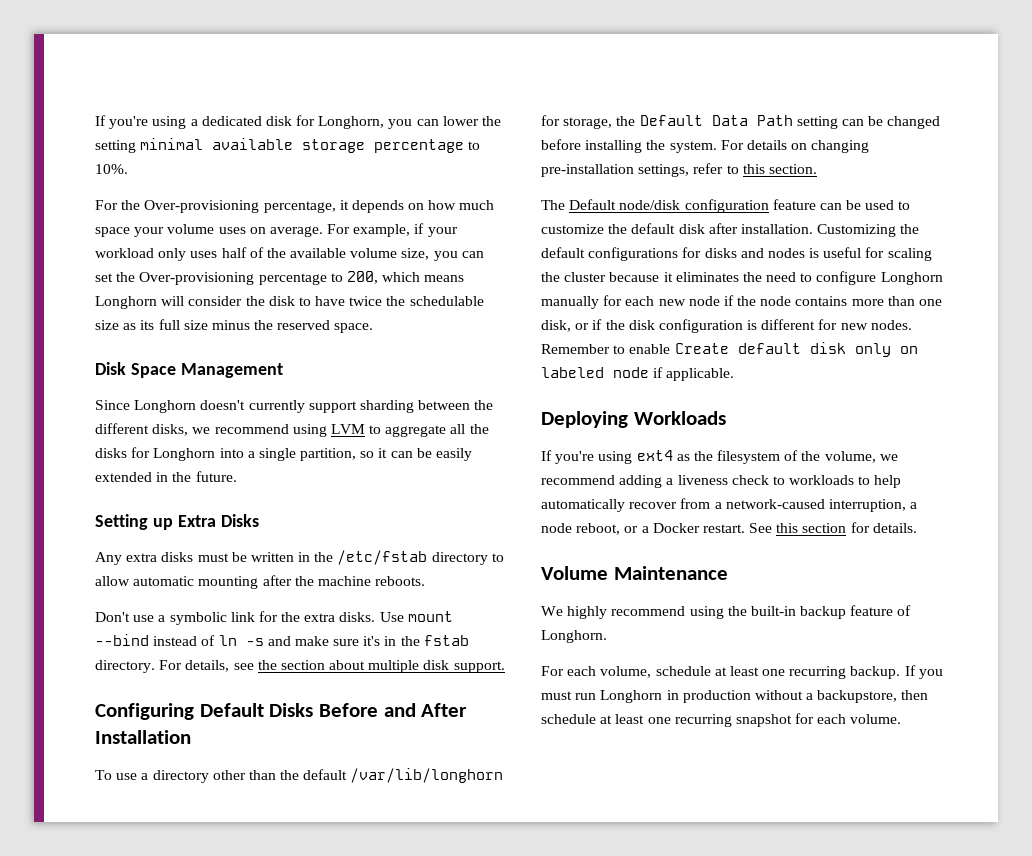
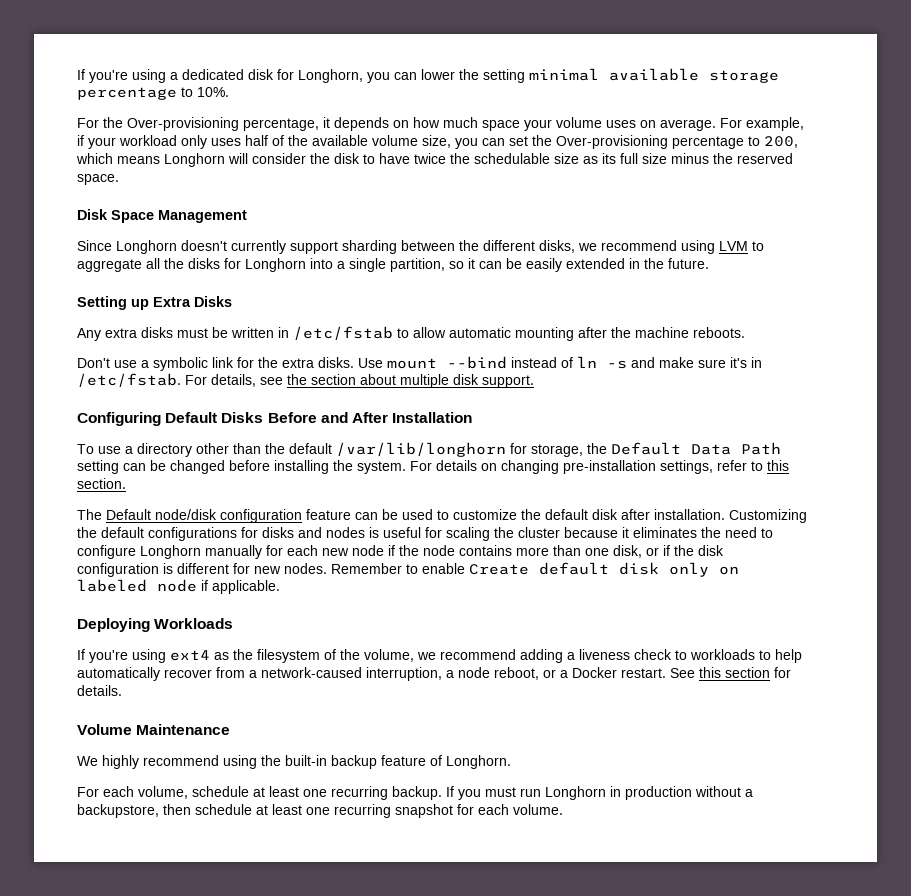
[314,550,488,565] the /etc/fstab directory -> [293,326,393,340] /etc/fstab
[400,635,469,646] [95,660,155,673] the fstab directory. -> [77,373,181,387] /etc/fstab.

